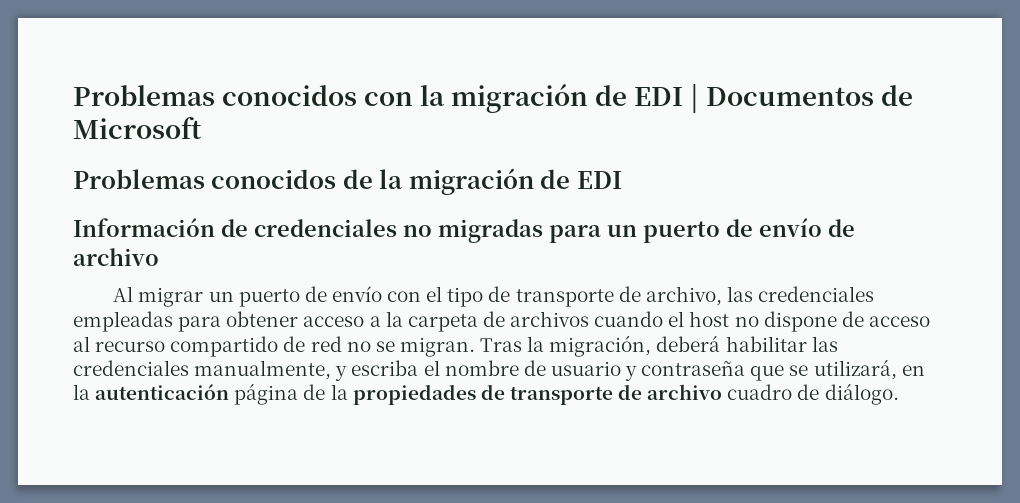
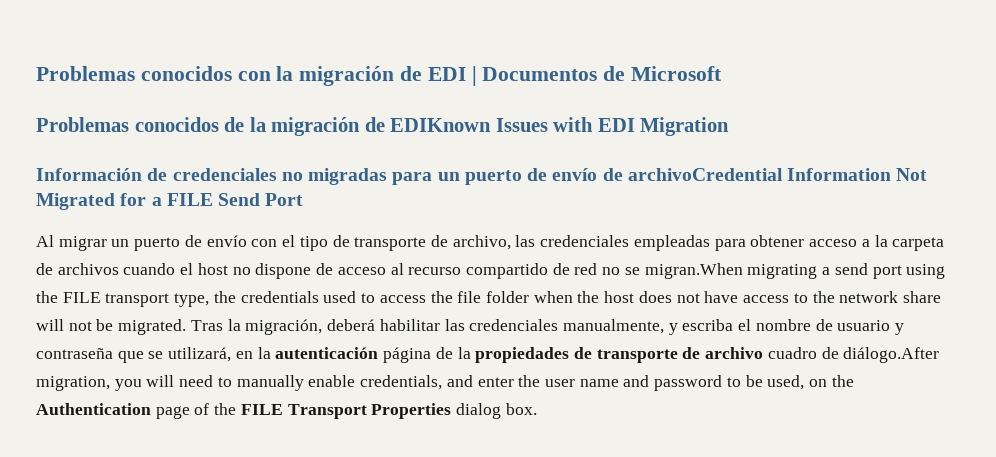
[576,171,622,189] EDI -> [390,117,730,136] EDIKnown Issues with EDI Migration
[73,248,159,266] archivo -> [627,168,928,181] [36,193,304,210] archivoCredential Information Not Migrated for a FILE Send Port
[399,337,475,357] migran. -> [644,263,946,279] [36,291,941,307] [36,319,187,335] migran.When migrating a send port using the FILE transport type, the credentials used to access the file folder when the host does not have access to the network share will not be migrated.
[824,383,899,405] diálogo. -> [843,347,940,363] [36,375,854,391] [36,403,537,419] diálogo.After migration, you will need to manually enable credentials, and enter the user name and password to be used, on the Authentication page of the FILE Transport Properties dialog box.

